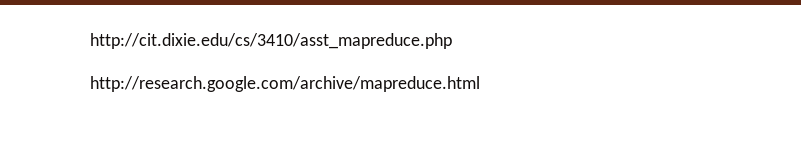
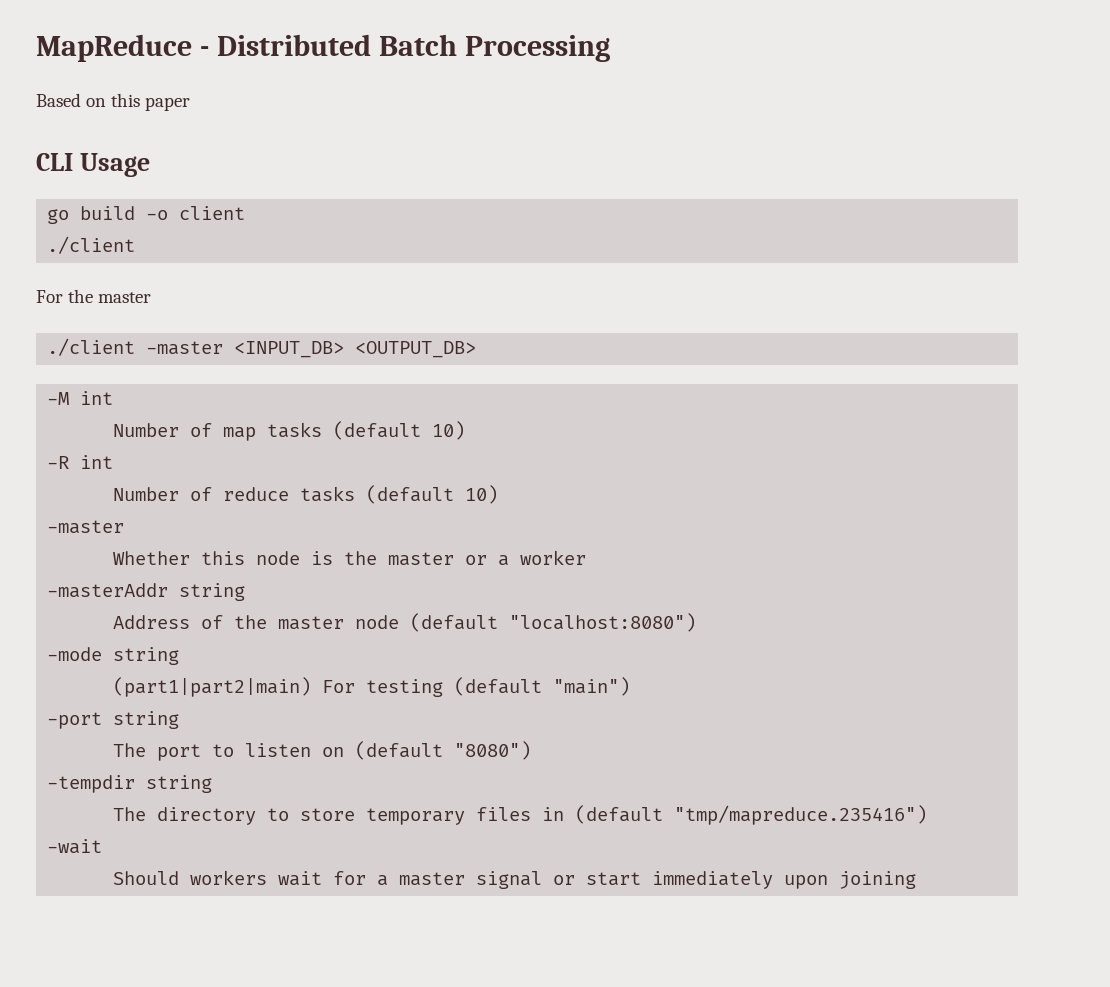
[90,33,452,49] [90,76,480,92] http://cit.dixie.edu/cs/3410/asst_mapreduce.php // http://research.google.com/archive/mapreduce.html -> [36,34,610,62] [36,93,191,111] [36,153,150,177] [47,206,246,224] [47,236,136,254] [36,289,152,303] [47,338,477,358] [47,391,114,405] [113,421,466,441] [47,455,114,469] [113,485,499,504] [47,520,125,534] [113,550,587,566] [47,583,246,601] [113,613,697,632] [47,647,180,665] [113,677,631,697] [47,711,180,729] [113,741,532,761] [47,775,213,793] [113,805,928,825] [47,839,103,854] [113,870,917,889] MapReduce - Distributed Batch Processing // Based on this paper // CLI Usage // go build -o client // ./client // For the master // ./client -master <INPUT_DB> <OUTPUT_DB> // -M int // Number of map tasks (default 10) // -R int // Number of reduce tasks (default 10) // -master // Whether this node is the master or a worker // -masterAddr string // Address of the master node (default "localhost:8080") // -mode string // (part1|part2|main) For testing (default "main") // -port string // The port to listen on (default "8080") // -tempdir string // The directory to store temporary files in (default "tmp/mapreduce.235416") // -wait // Should workers wait for a master signal or start immediately upon joining

